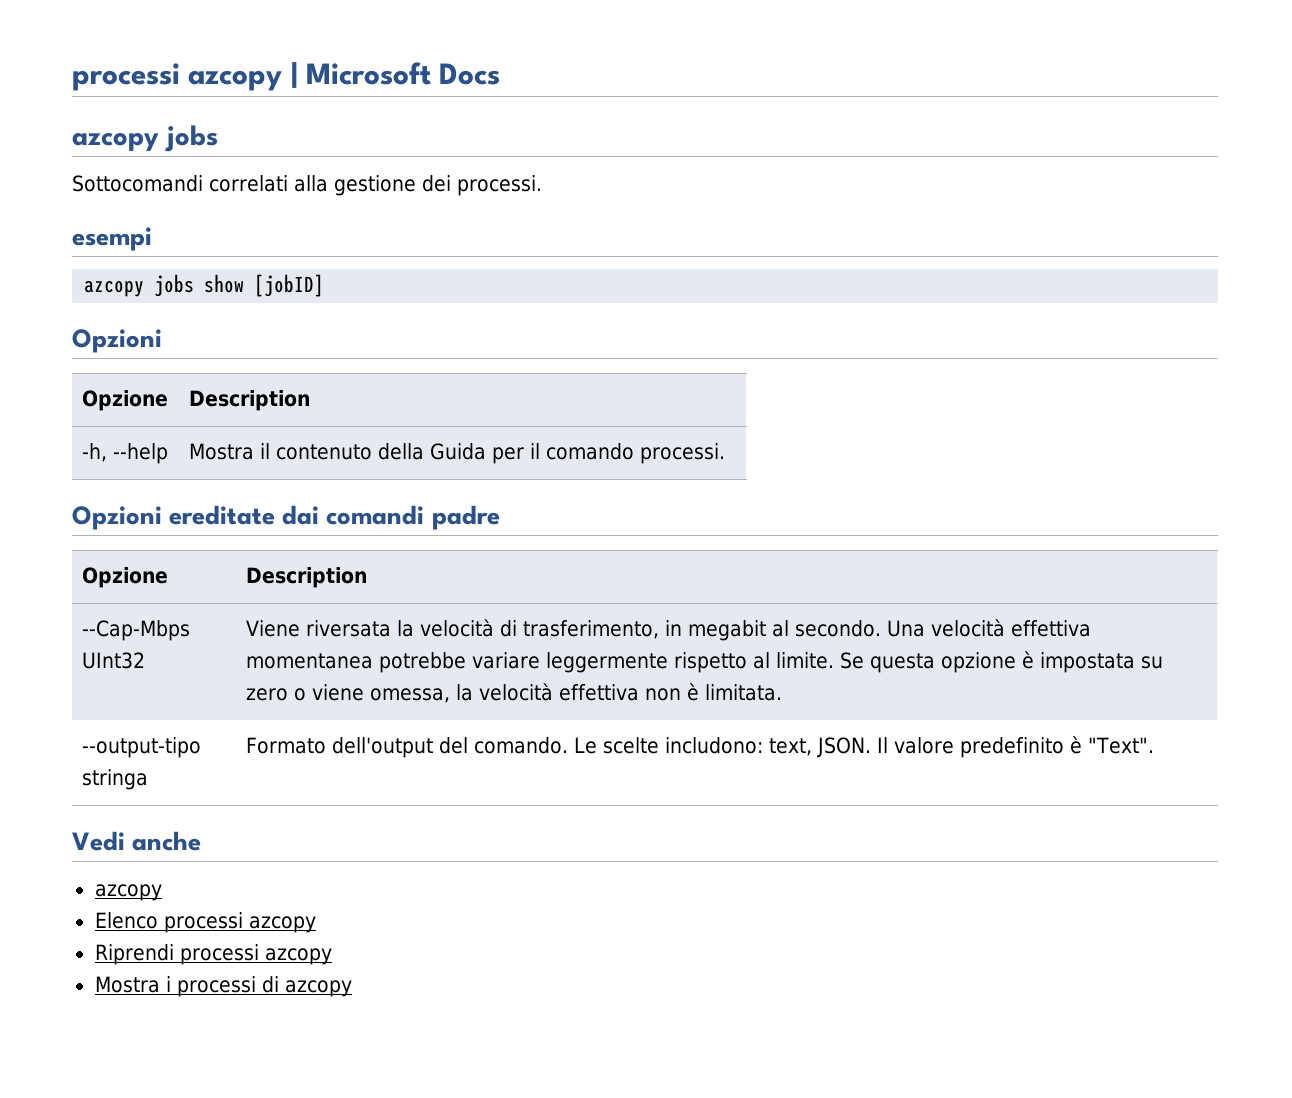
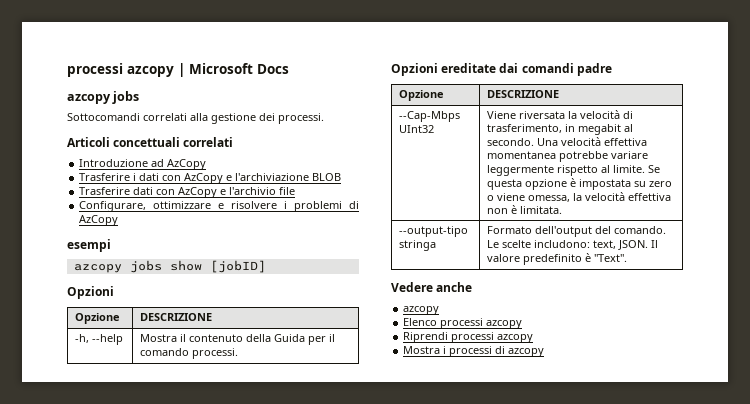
(542, 185) none -> [67,137,234,147] [79,159,207,170] [79,173,342,184] [79,187,296,198] [79,201,359,212] [79,215,119,226] // Articoli concettuali correlati // Introduzione ad AzCopy // Trasferire i dati con AzCopy e l'archiviazione BLOB // Trasferire dati con AzCopy e l'archivio file // Configurare, ottimizzare e risolvere i problemi di AzCopy
[188,390,310,411] Description -> [140,313,213,321] DESCRIZIONE
[245,567,367,588] Description -> [487,90,560,98] DESCRIZIONE
[72,831,125,851] Vedi -> [391,282,433,292] Vedere

